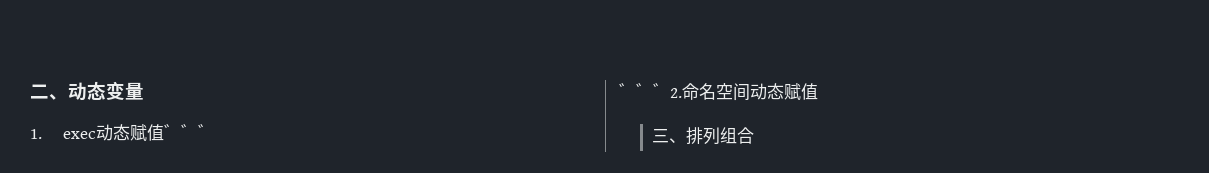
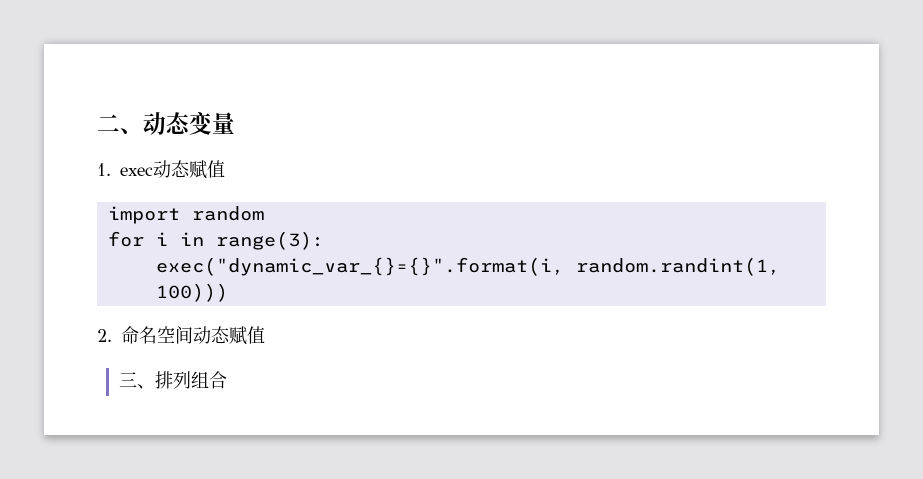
[163,124,215,139] [619,83,670,98] ゛゛゛ // ゛゛゛ -> [107,206,264,224] [107,231,324,250] [155,257,780,276] [155,283,228,302] // import random // for i in range(3): // exec("dynamic_var_{}={}".format(i, random.randint(1, 100))) //

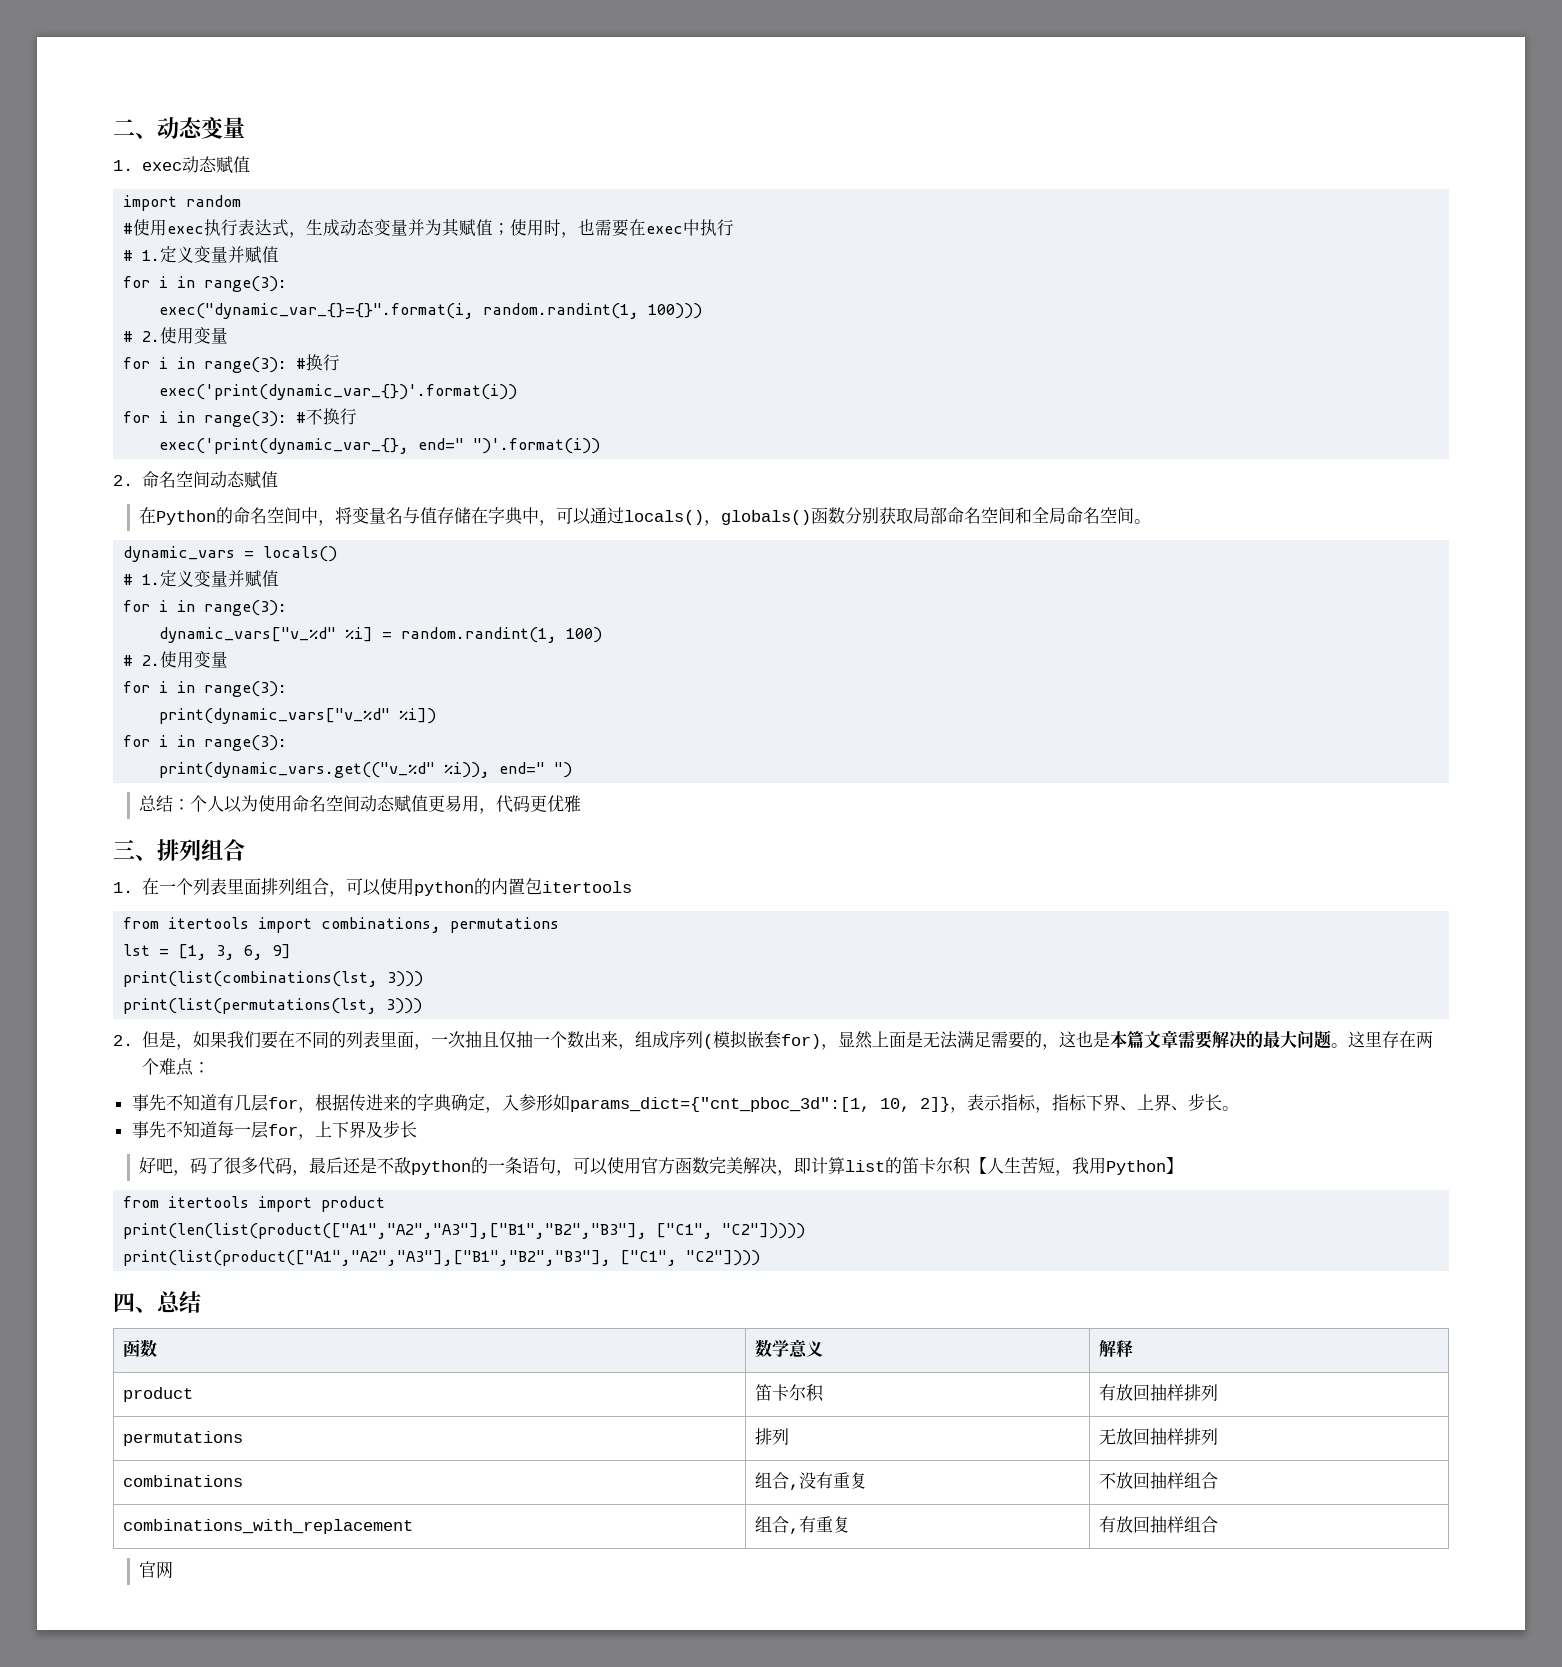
(264, 213) none -> [123,219,735,238] [123,246,280,264] // #使用exec执行表达式，生成动态变量并为其赋值；使用时，也需要在exec中执行 // # 1.定义变量并赋值
(228, 292) none -> [123,327,229,344] [123,354,341,373] [159,384,518,400] [123,408,358,427] [159,438,601,454] // # 2.使用变量 // for i in range(3): #换行 // exec('print(dynamic_var_{})'.format(i)) // for i in range(3): #不换行 // exec('print(dynamic_var_{}, end=" ")'.format(i))
[118,371,227,389] 三、排列组合 -> [139,507,1152,526] [123,546,338,562] [123,570,280,588] [123,600,288,616] [159,627,603,643] [123,651,229,668] [123,681,288,697] [159,708,437,724] [123,735,288,751] [159,762,573,778] [139,795,582,814] [113,839,245,861] [113,878,632,897] [123,917,560,933] [123,944,292,960] [123,971,424,987] [123,998,423,1014] [113,1030,1433,1050] [141,1058,210,1076] [131,1093,1239,1113] [131,1120,417,1140] [139,1157,1184,1176] [123,1196,386,1212] [123,1223,806,1239] [123,1250,761,1266] [113,1291,201,1313] [123,1339,158,1358] [755,1339,824,1358] [1099,1340,1134,1357] [123,1387,194,1402] [755,1384,825,1402] [1099,1384,1219,1401] [123,1431,244,1446] [755,1428,790,1445] [1099,1428,1219,1445] [123,1475,244,1487] [755,1472,868,1490] [1099,1472,1219,1489] [123,1519,414,1534] [755,1516,851,1534] [1099,1516,1219,1533] [139,1561,174,1579] 在Python的命名空间中，将变量名与值存储在字典中，可以通过locals()，globals()函数分别获取局部命名空间和全局命名空间。 // dynamic_vars = locals() // # 1.定义变量并赋值 // for i in range(3): // dynamic_vars["v_%d" %i] = random.randint(1, 100) // # 2.使用变量 // for i in range(3): // print(dynamic_vars["v_%d" %i]) // for i in range(3): // print(dynamic_vars.get(("v_%d" %i)), end=" ") // 总结：个人以为使用命名空间动态赋值更易用，代码更优雅 // 三、排列组合 // 1.在一个列表里面排列组合，可以使用python的内置包itertools // from itertools import combinations, permutations // lst = [1, 3, 6, 9] // print(list(combinations(lst, 3))) // print(list(permutations(lst, 3))) // 2.但是，如果我们要在不同的列表里面，一次抽且仅抽一个数出来，组成序列(模拟嵌套for)，显然上面是无法满足需要的，这也是本篇文章需要解决的最大问题。这里存在两个难点： // 事先不知道有几层for，根据传进来的字典确定，入参形如params_dict={"cnt_pboc_3d":[1, 10, 2]}，表示指标，指标下界、上界、步长。 // 事先不知道每一层for，上下界及步长 // 好吧，码了很多代码，最后还是不敌python的一条语句，可以使用官方函数完美解决，即计算list的笛卡尔积【人生苦短，我用Python】 // from itertools import product // print(len(list(product(["A1","A2","A3"],["B1","B2","B3"], ["C1", "C2"])))) // print(list(product(["A1","A2","A3"],["B1","B2","B3"], ["C1", "C2"]))) // 四、总结 // 函数 | 数学意义 | 解释 // product | 笛卡尔积 | 有放回抽样排列 // permutations | 排列 | 无放回抽样排列 // combinations | 组合,没有重复 | 不放回抽样组合 // combinations_with_replacement | 组合,有重复 | 有放回抽样组合 // 官网

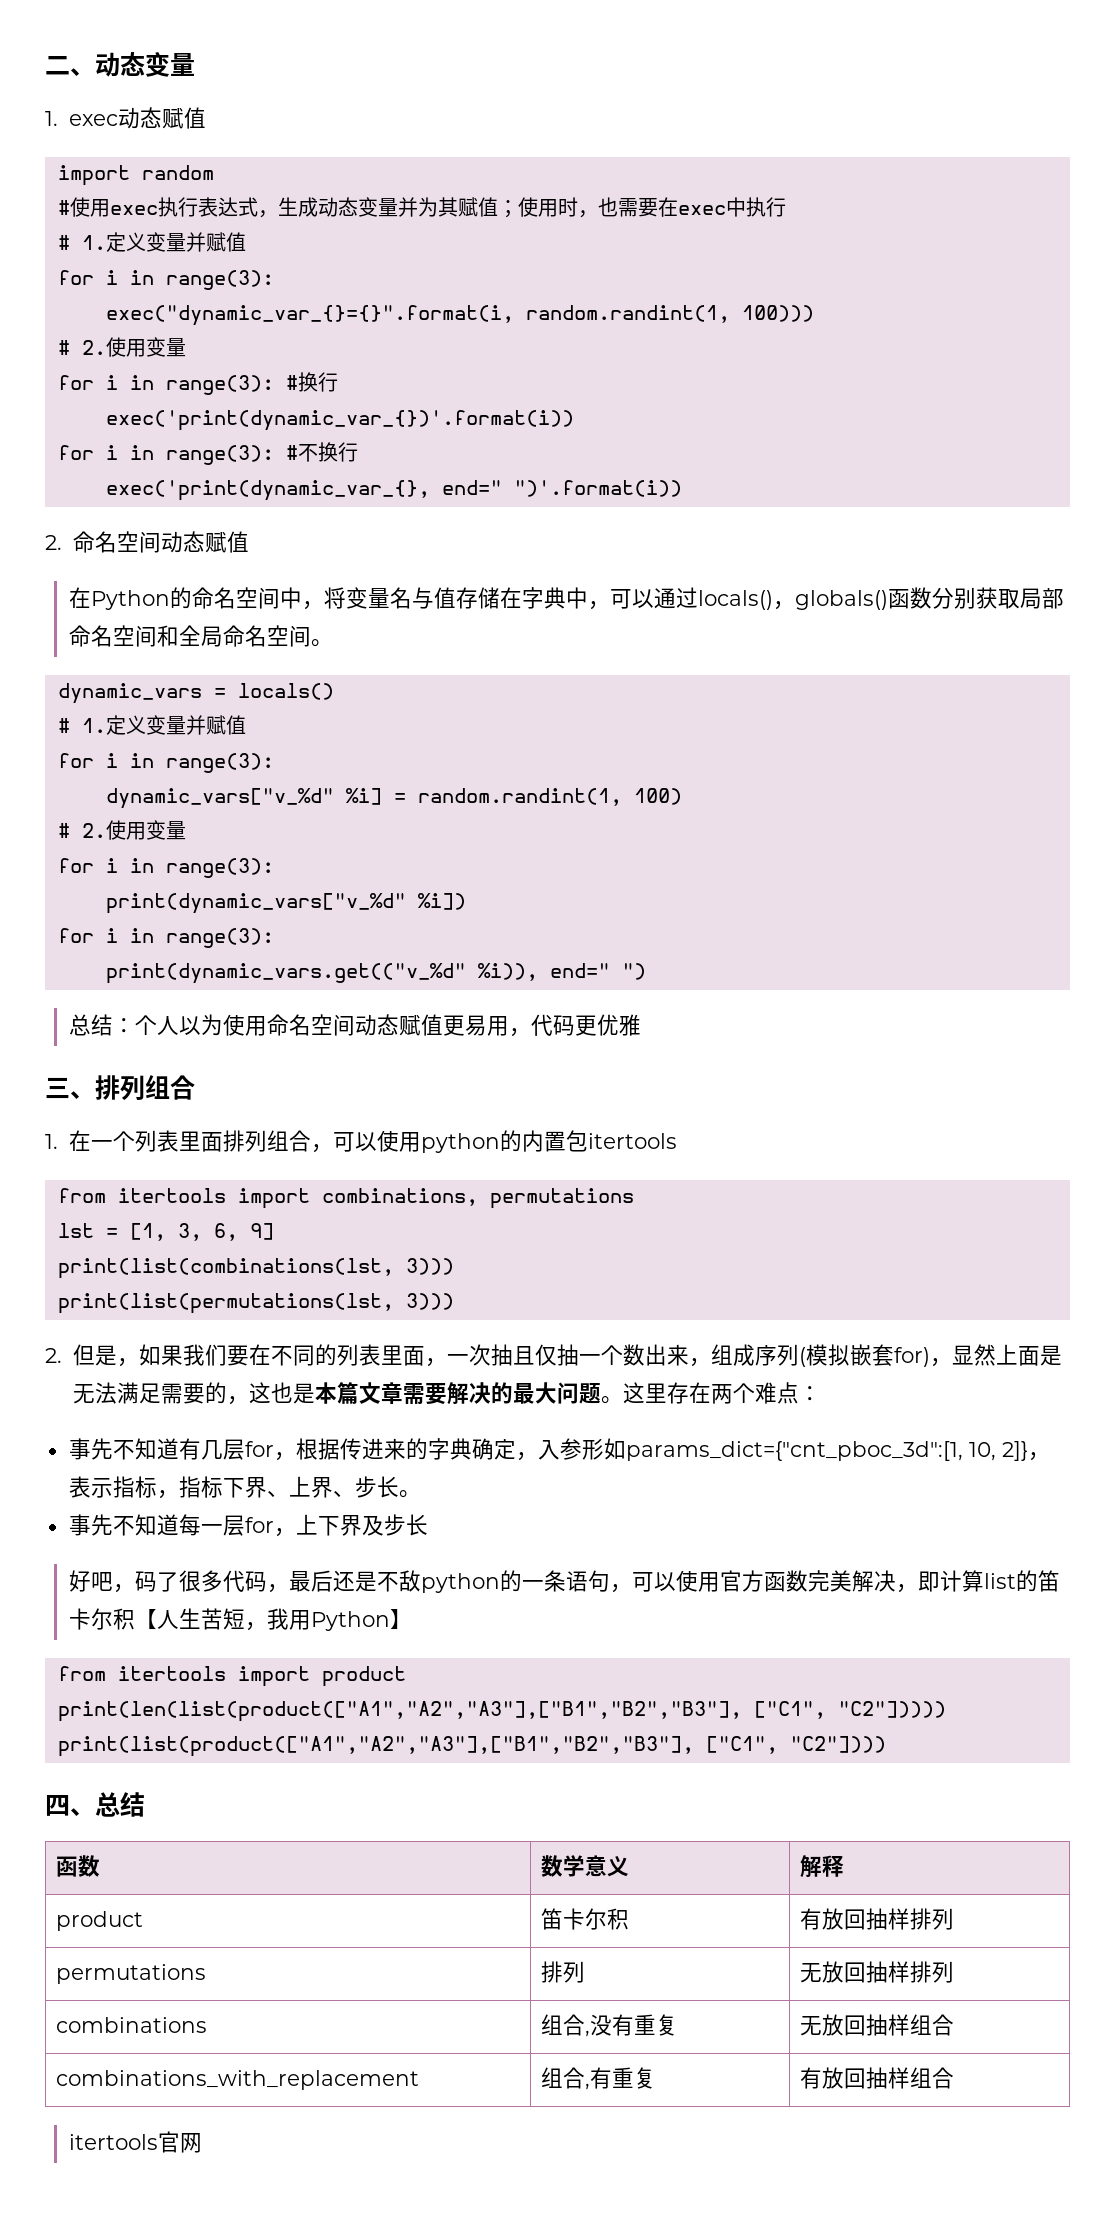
[1099,1472,1117,1489] 不 -> [800,2016,823,2036] 无
(1219, 1524) none -> [69,2134,159,2150] itertools

